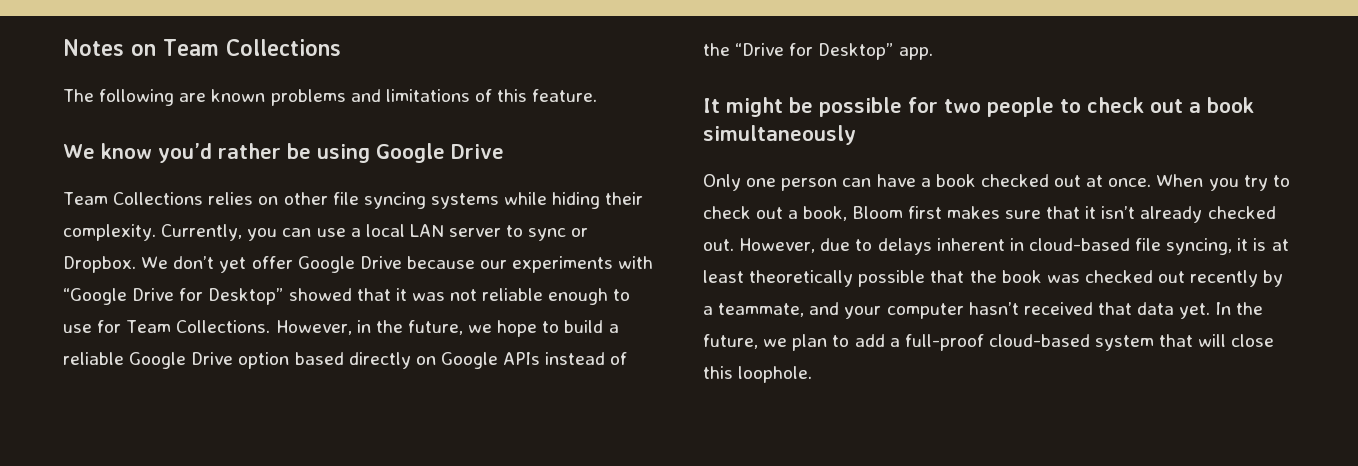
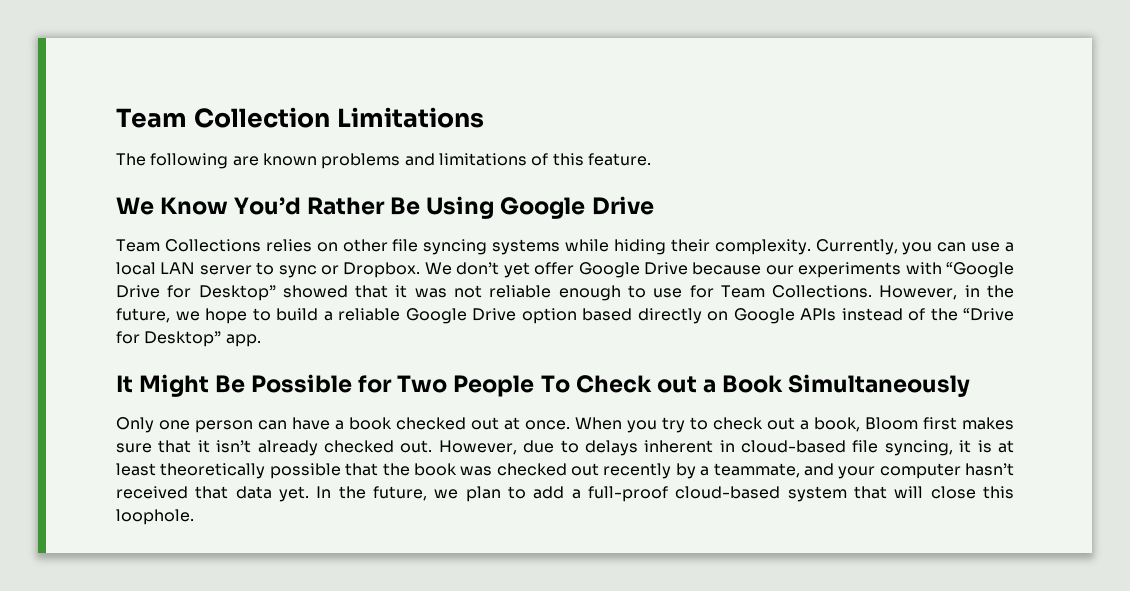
[63,39,341,56] Notes on Team Collections -> [116,107,484,128] Team Collection Limitations
[100,143,370,163] know you’d rather be using -> [160,196,495,219] Know You’d Rather Be Using
[726,97,1254,117] [703,125,856,145] might be possible for two people to check out a book simultaneously -> [139,374,970,397] Might Be Possible for Two People To Check out a Book Simultaneously

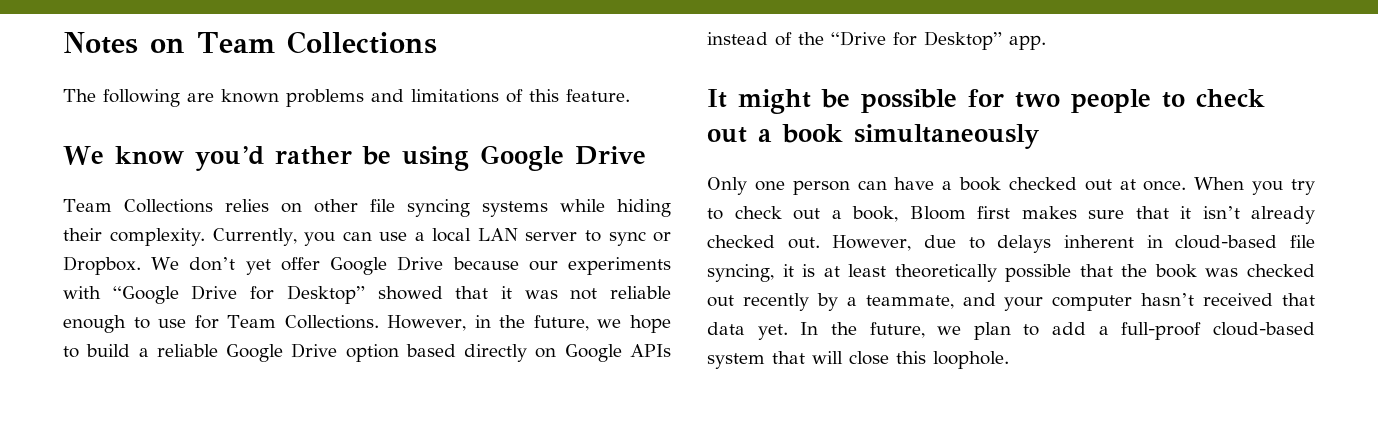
[116,107,484,128] Team Collection Limitations -> [63,31,437,54] Notes on Team Collections
[160,196,495,219] Know You’d Rather Be Using -> [114,146,469,171] know you’d rather be using
[139,374,970,397] Might Be Possible for Two People To Check out a Book Simultaneously -> [738,89,1265,114] [707,124,1040,149] might be possible for two people to check out a book simultaneously

